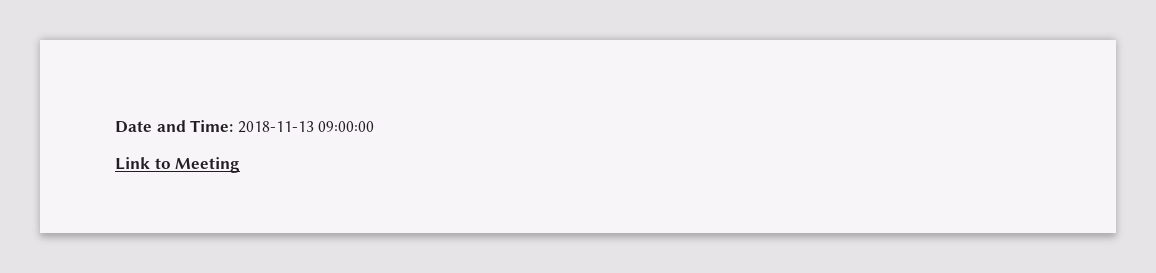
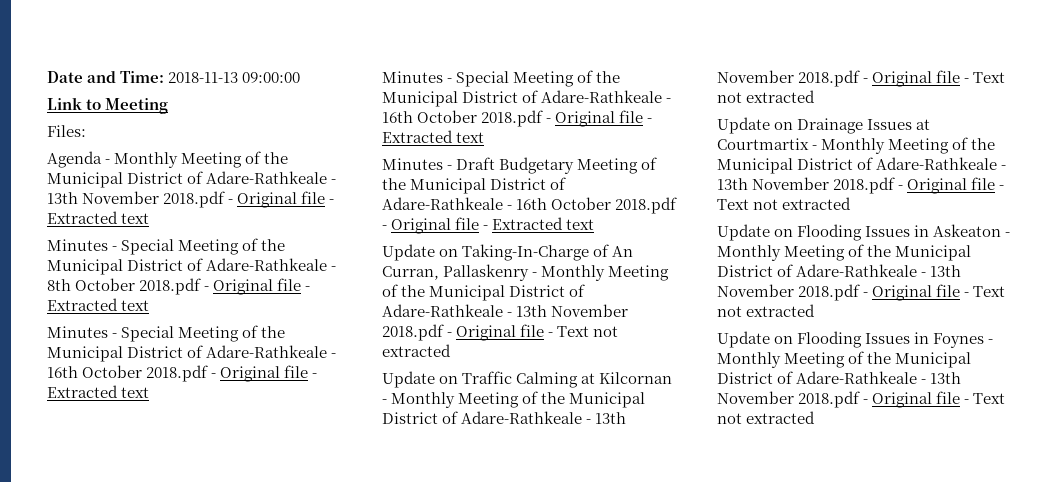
(241, 165) none -> [47,125,86,137] [47,151,289,168] [47,171,337,188] [47,191,335,208] [47,211,150,224] [47,238,286,255] [47,258,337,275] [47,278,311,295] [47,298,150,311] [47,325,286,342] [47,345,337,362] [47,365,318,382] [47,385,150,398] [382,70,621,87] [382,90,672,107] [382,110,653,127] [382,130,485,143] [382,157,658,174] [382,177,567,194] [382,197,678,214] [382,217,595,234] [382,244,634,261] [382,264,670,281] [382,284,586,301] [382,304,629,317] [382,324,619,341] [382,344,451,357] [382,371,673,388] [382,391,646,408] [382,411,627,424] [717,70,1006,87] [717,90,816,103] [717,117,931,134] [717,137,996,154] [717,157,1007,174] [717,177,1005,194] [717,197,852,210] [717,224,1011,241] [717,244,972,261] [717,264,962,277] [717,284,1006,301] [717,304,816,317] [717,331,994,348] [717,351,972,368] [717,371,962,384] [717,391,1006,408] [717,411,816,424] // Files: // Agenda - Monthly Meeting of the Municipal District of Adare-Rathkeale - 13th November 2018.pdf - Original file - Extracted text // Minutes - Special Meeting of the Municipal District of Adare-Rathkeale - 8th October 2018.pdf - Original file - Extracted text // Minutes - Special Meeting of the Municipal District of Adare-Rathkeale - 16th October 2018.pdf - Original file - Extracted text // Minutes - Special Meeting of the Municipal District of Adare-Rathkeale - 16th October 2018.pdf - Original file - Extracted text // Minutes - Draft Budgetary Meeting of the Municipal District of Adare-Rathkeale - 16th October 2018.pdf - Original file - Extracted text // Update on Taking-In-Charge of An Curran, Pallaskenry - Monthly Meeting of the Municipal District of Adare-Rathkeale - 13th November 2018.pdf - Original file - Text not extracted // Update on Traffic Calming at Kilcornan - Monthly Meeting of the Municipal District of Adare-Rathkeale - 13th November 2018.pdf - Original file - Text not extracted // Update on Drainage Issues at Courtmartix - Monthly Meeting of the Municipal District of Adare-Rathkeale - 13th November 2018.pdf - Original file - Text not extracted // Update on Flooding Issues in Askeaton - Monthly Meeting of the Municipal District of Adare-Rathkeale - 13th November 2018.pdf - Original file - Text not extracted // Update on Flooding Issues in Foynes - Monthly Meeting of the Municipal District of Adare-Rathkeale - 13th November 2018.pdf - Original file - Text not extracted

